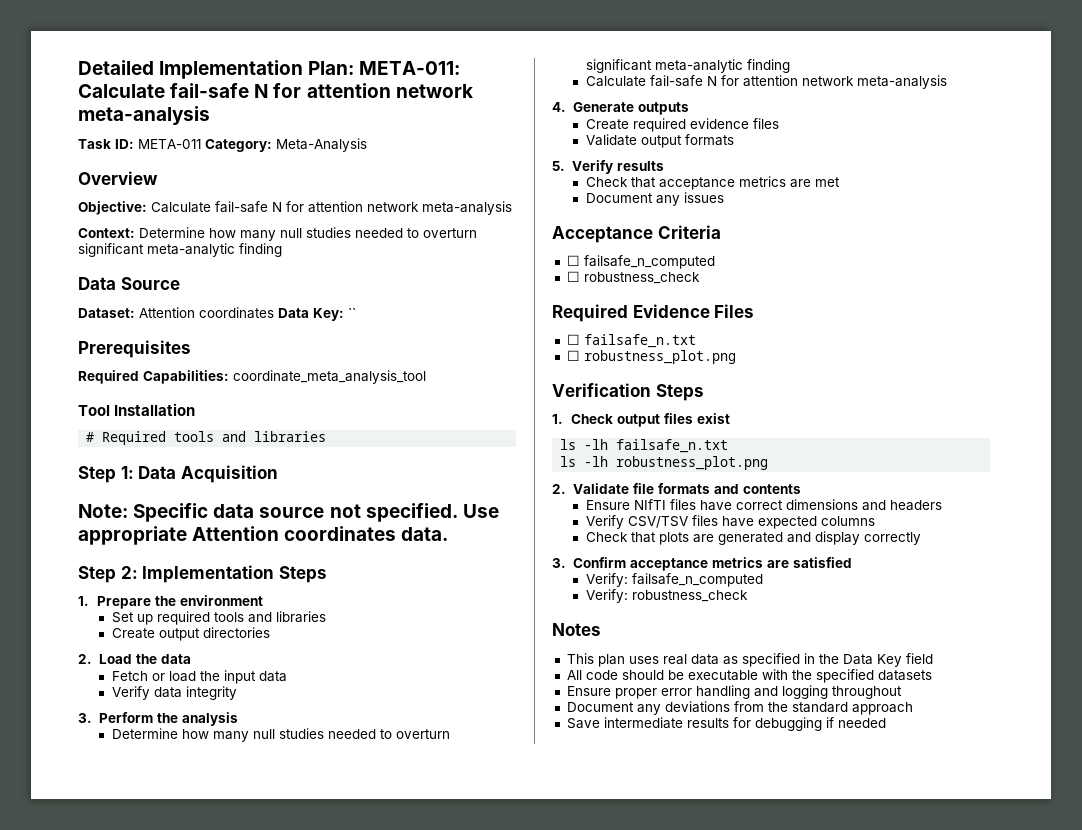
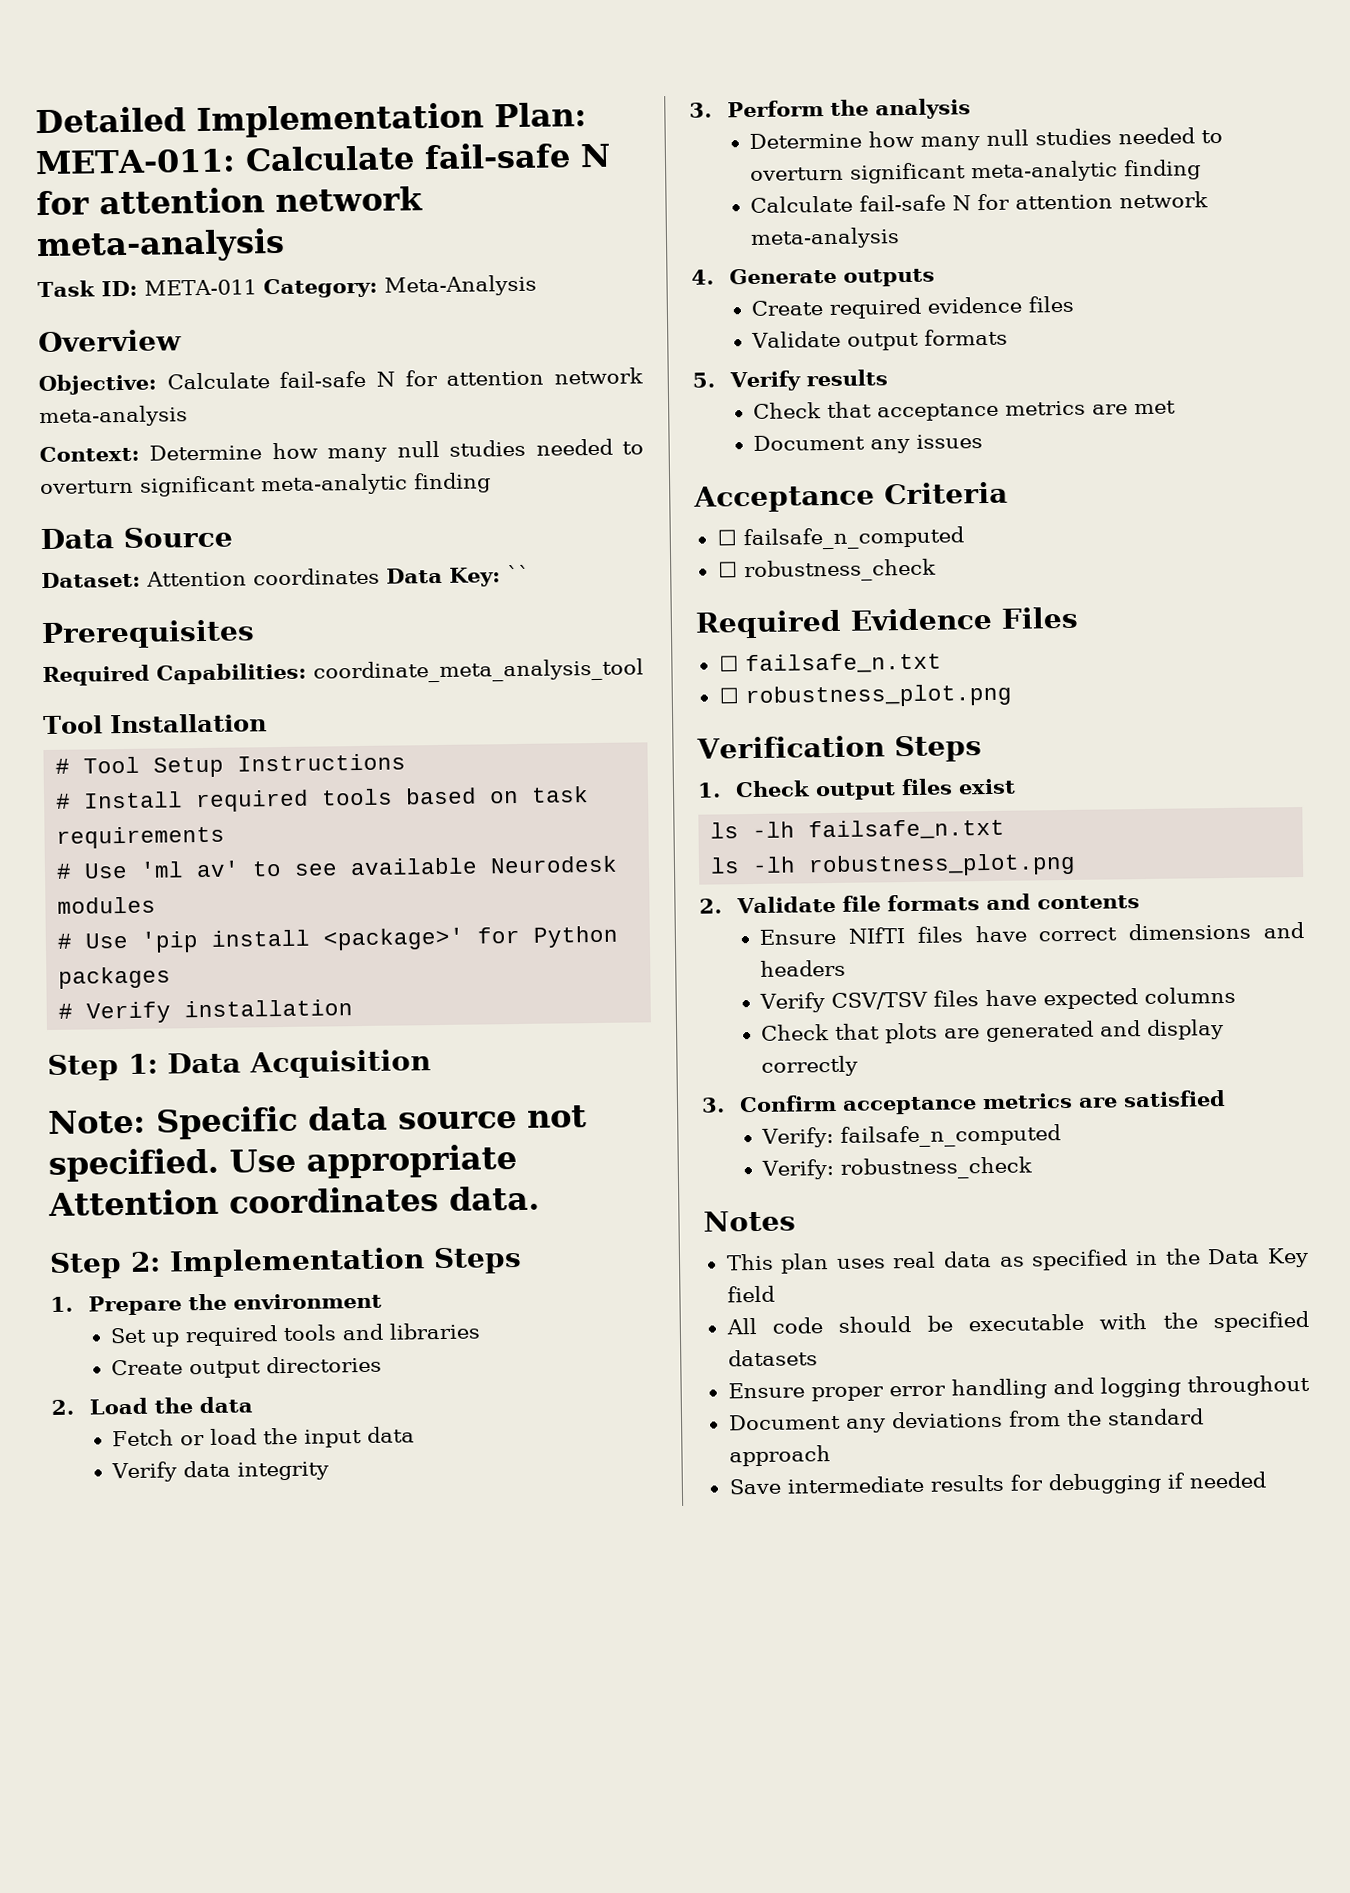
[102,431,327,445] Required tools and libraries -> [83,753,407,778] [56,786,590,813] [56,825,226,849] [56,855,619,879] [57,896,157,914] [57,925,619,953] [58,966,172,989] [58,999,354,1024] Tool Setup Instructions // # Install required tools based on task requirements // # Use 'ml av' to see available Neurodesk modules // # Use 'pip install <package>' for Python packages // # Verify installation

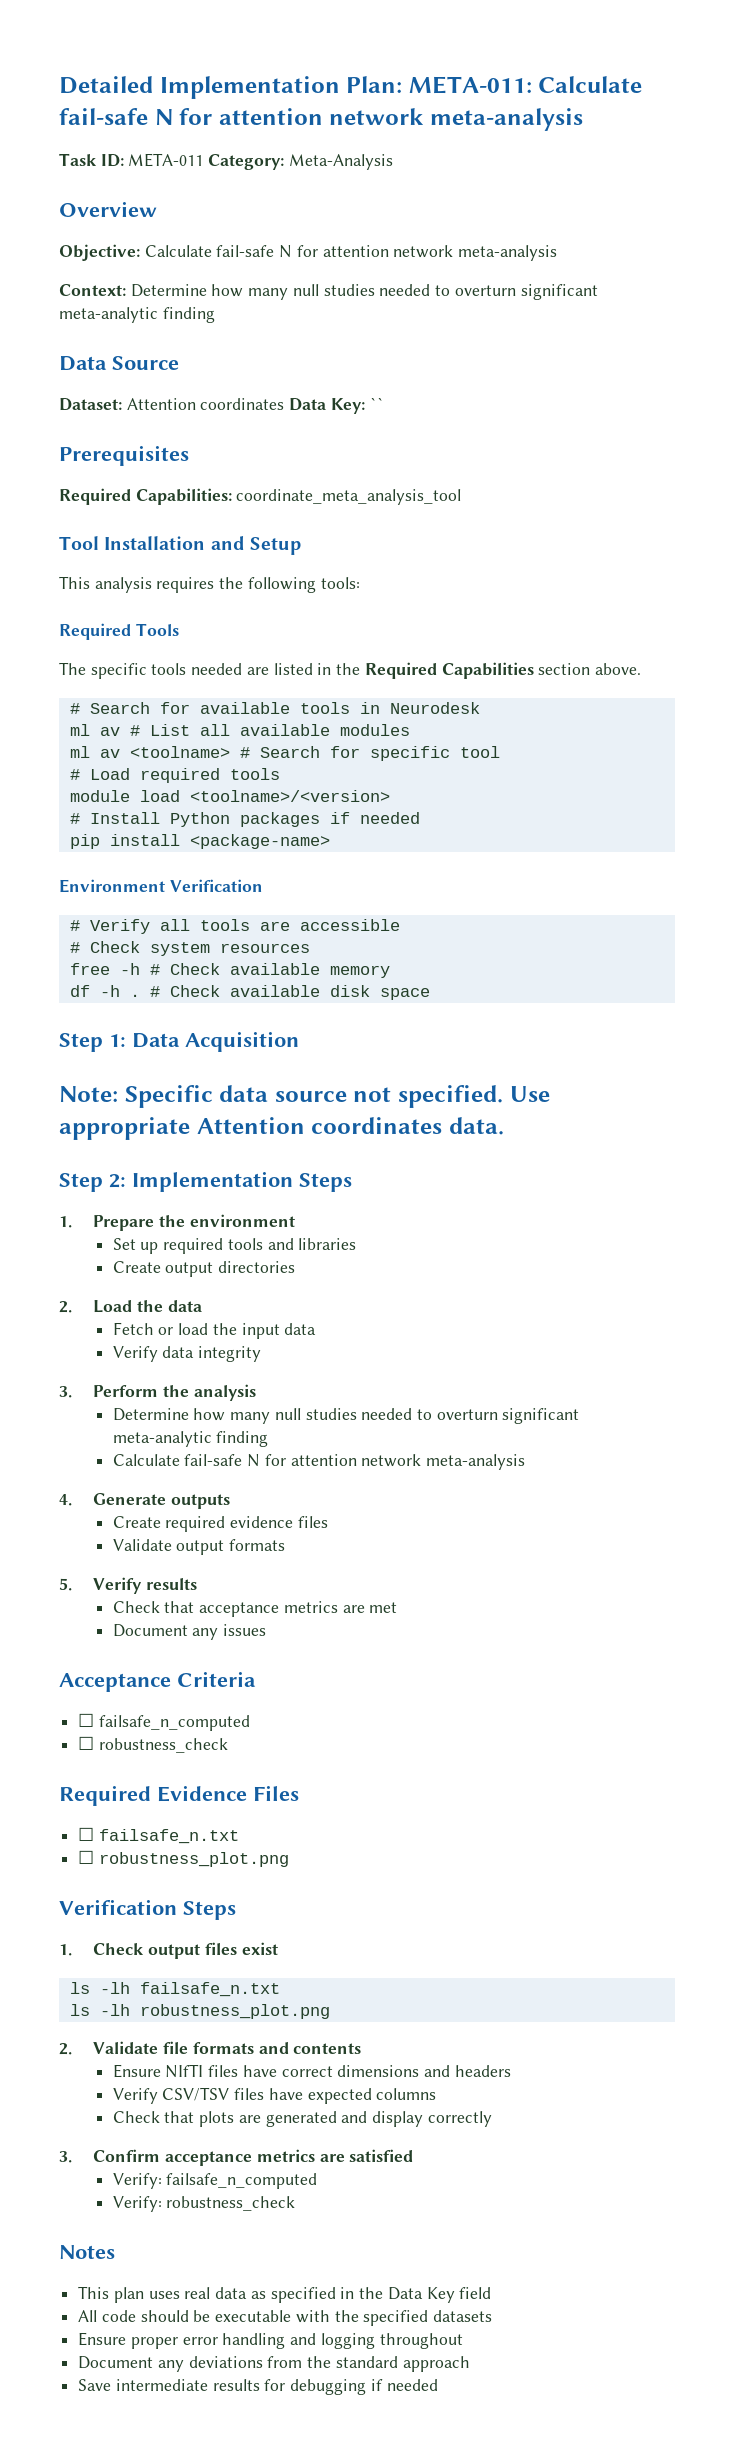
[55,753,407,778] [56,786,590,813] [56,825,226,849] [56,855,619,879] [57,896,157,914] [57,925,619,953] [58,966,172,989] [58,999,354,1024] // # Tool Setup Instructions // # Install required tools based on task requirements // # Use 'ml av' to see available Neurodesk modules // # Use 'pip install <package>' for Python packages // # Verify installation -> [210,536,301,555] [59,576,360,593] [59,623,179,640] [59,662,641,679] [69,702,480,714] [69,724,410,736] [69,746,500,761] [69,768,280,783] [69,790,390,802] [69,812,420,827] [69,834,330,849] [59,879,263,893] [69,919,400,934] [69,941,310,956] [69,963,390,978] [69,985,430,1000] and Setup // This analysis requires the following tools: // Required Tools // The specific tools needed are listed in the Required Capabilities section above. // # Search for available tools in Neurodesk // ml av # List all available modules // ml av <toolname> # Search for specific tool // # Load required tools // module load <toolname>/<version> // # Install Python packages if needed // pip install <package-name> // Environment Verification // # Verify all tools are accessible // # Check system resources // free -h # Check available memory // df -h . # Check available disk space

